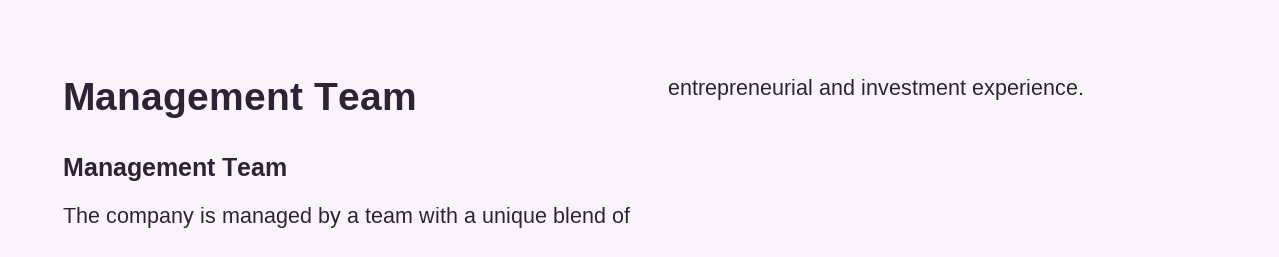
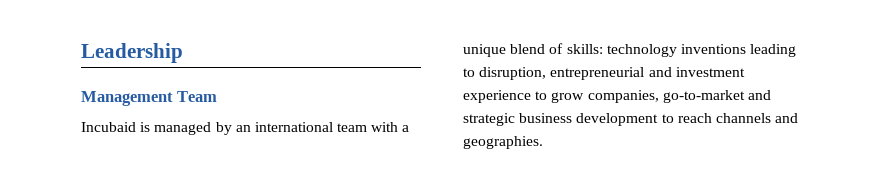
[63,83,417,118] [63,158,287,181] [63,207,194,228] Management Team // Management Team // The company -> [81,43,183,63] [81,91,218,106] [81,122,136,132] Leadership // Management Team // Incubaid
[347,211,359,223] a -> [235,122,333,132] an international
[668,79,1084,100] entrepreneurial and investment experience. -> [566,44,797,57] [463,67,745,80] [463,90,771,103] [463,113,799,126] [463,136,543,149] skills: technology inventions leading to disruption, entrepreneurial and investment experience to grow companies, go-to-market and strategic business development to reach channels and geographies.

